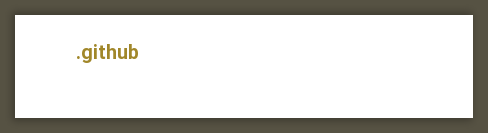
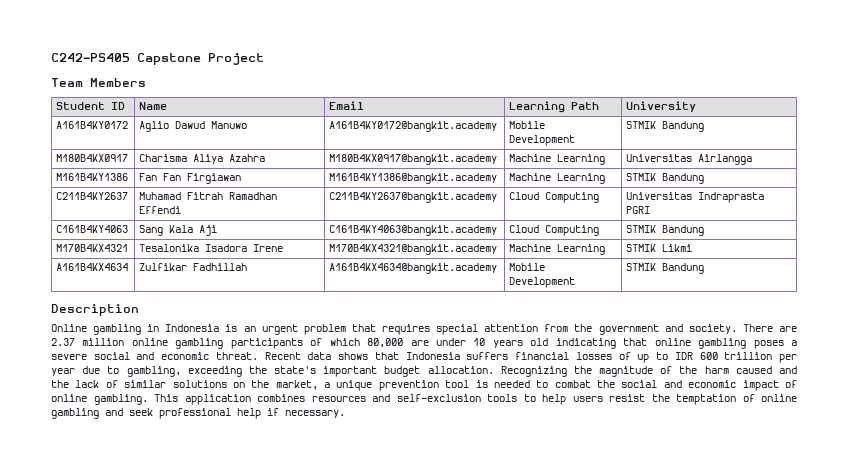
[76,44,139,63] .github -> [51,53,264,65] [51,78,146,87] [56,102,126,110] [139,102,168,110] [329,101,365,110] [509,101,600,113] [626,101,697,112] [56,121,129,129] [139,121,248,132] [329,121,498,132] [509,121,546,129] [509,135,576,146] [626,121,705,132] [56,154,129,162] [139,154,266,164] [329,154,498,165] [509,154,606,165] [626,154,753,165] [56,173,129,181] [139,173,242,184] [329,173,498,184] [509,173,606,184] [626,173,705,184] [56,192,129,200] [139,192,278,200] [139,206,182,214] [329,192,498,203] [509,192,600,203] [626,192,765,203] [626,206,651,214] [56,225,129,233] [139,225,218,236] [329,225,498,236] [509,225,600,236] [626,225,705,236] [56,244,129,252] [139,244,284,252] [329,244,498,255] [509,244,606,255] [626,244,693,252] [56,263,129,271] [139,263,248,271] [329,263,498,274] [509,263,546,271] [509,277,576,288] [626,263,705,274] [51,304,139,316] [51,324,797,335] [51,338,798,349] [51,352,797,363] [51,366,797,377] [51,380,798,391] [51,394,797,405] [51,408,345,419] C242-PS405 Capstone Project // Team Members // Student ID | Name | Email | Learning Path | University // A161B4KY0172 | Aglio Dawud Manuwo | A161B4KY0172@bangkit.academy | Mobile Development | STMIK Bandung // M180B4KX0917 | Charisma Aliya Azahra | M180B4KX0917@bangkit.academy | Machine Learning | Universitas Airlangga // M161B4KY1386 | Fan Fan Firgiawan | M161B4KY1386@bangkit.academy | Machine Learning | STMIK Bandung // C211B4KY2637 | Muhamad Fitrah Ramadhan Effendi | C211B4KY2637@bangkit.academy | Cloud Computing | Universitas Indraprasta PGRI // C161B4KY4063 | Sang Kala Aji | C161B4KY4063@bangkit.academy | Cloud Computing | STMIK Bandung // M170B4KX4321 | Tesalonika Isadora Irene | M170B4KX4321@bangkit.academy | Machine Learning | STMIK Likmi // A161B4KX4634 | Zulfikar Fadhillah | A161B4KX4634@bangkit.academy | Mobile Development | STMIK Bandung // Description // Online gambling in Indonesia is an urgent problem that requires special attention from the government and society. There are 2.37 million online gambling participants of which 80,000 are under 10 years old indicating that online gambling poses a severe social and economic threat. Recent data shows that Indonesia suffers financial losses of up to IDR 600 trillion per year due to gambling, exceeding the state's important budget allocation. Recognizing the magnitude of the harm caused and the lack of similar solutions on the market, a unique prevention tool is needed to combat the social and economic impact of online gambling. This application combines resources and self-exclusion tools to help users resist the temptation of online gambling and seek professional help if necessary.

